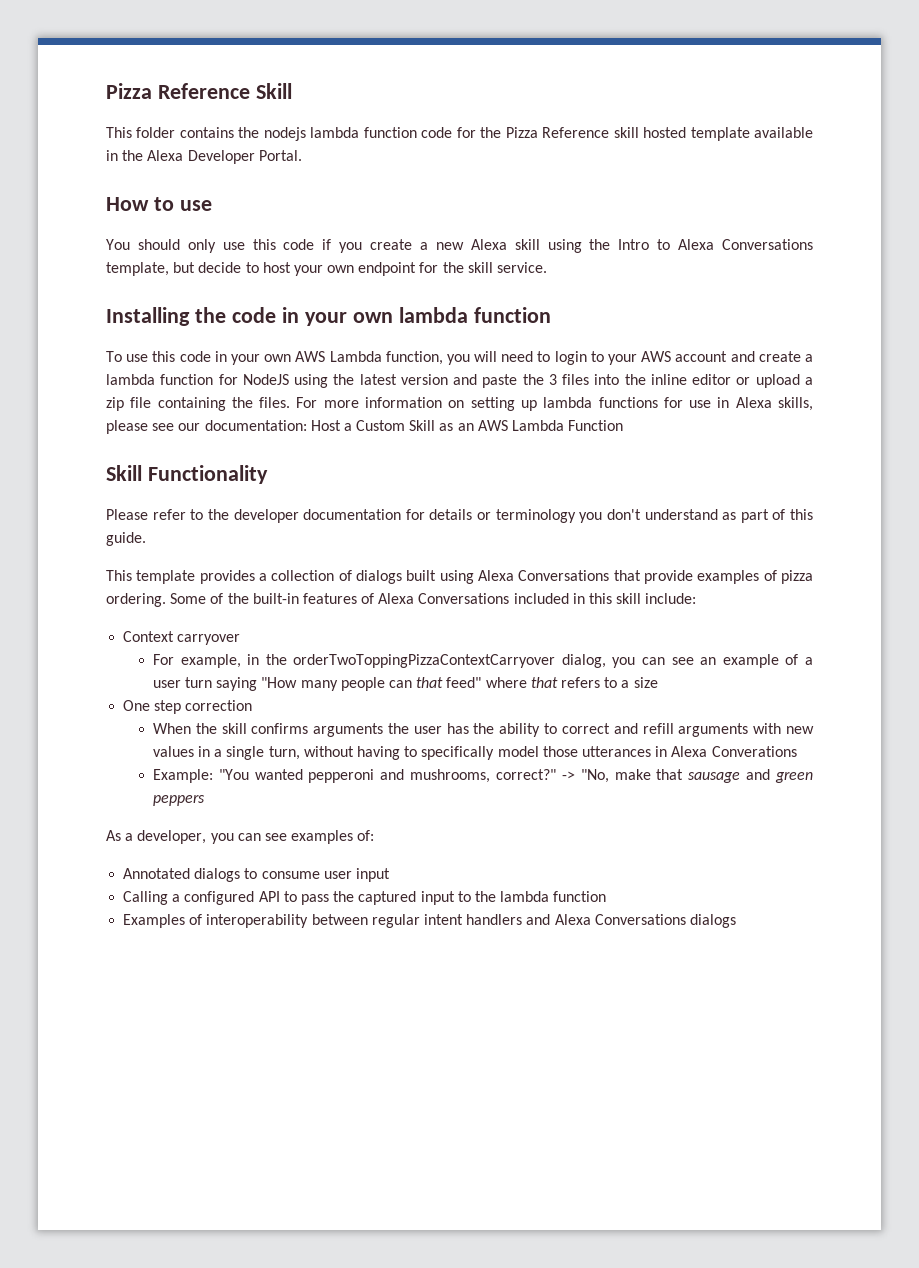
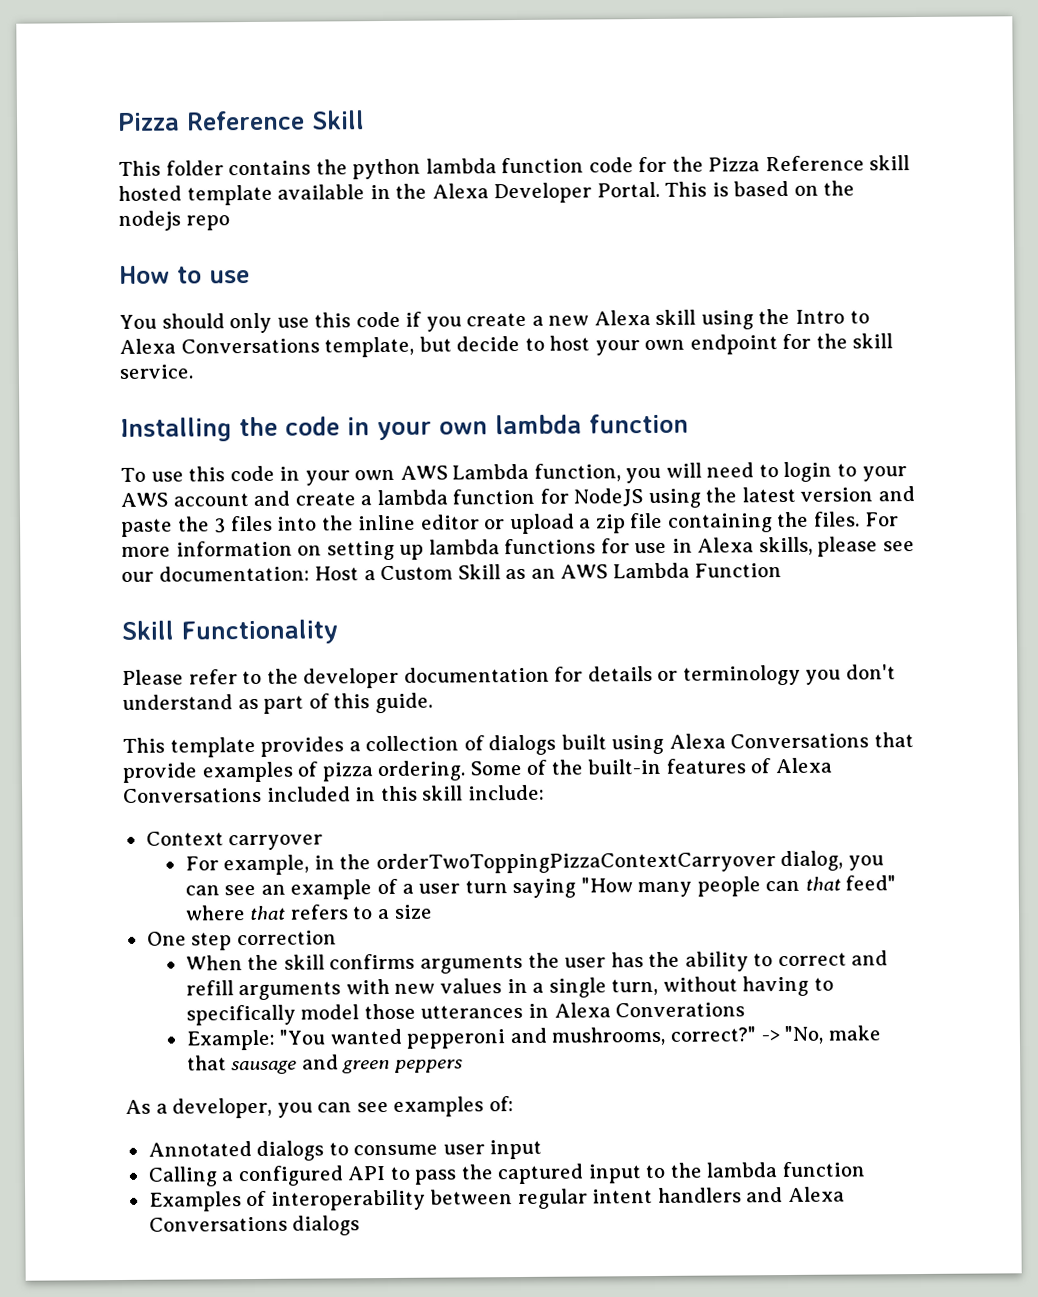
[263,127,306,141] nodejs -> [352,158,422,180] python
(302, 155) none -> [664,180,856,197] [118,210,230,231] This is based on the nodejs repo

